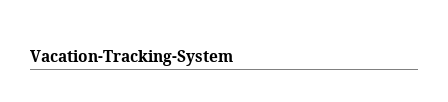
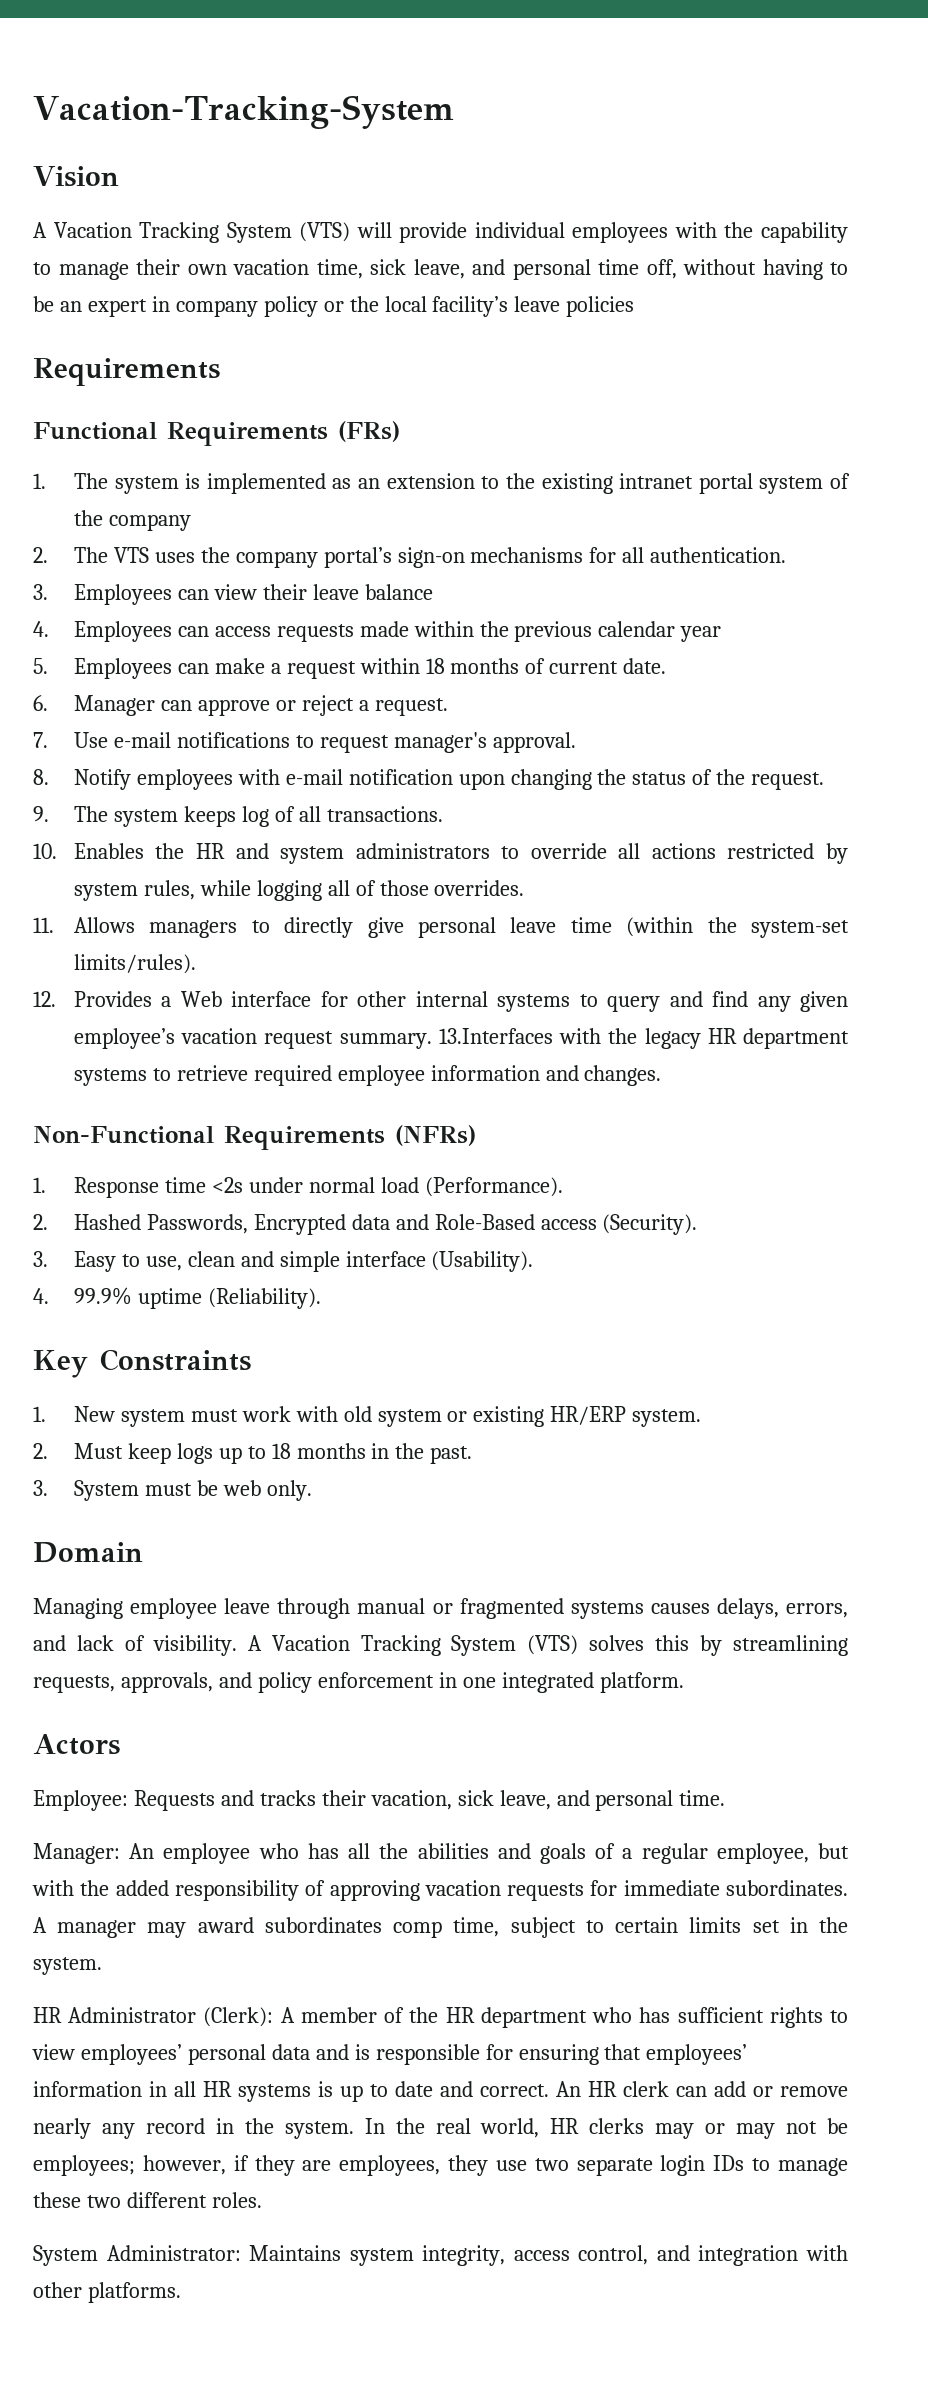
(233, 58) none -> [33,166,119,187] [33,222,848,243] [33,259,848,280] [33,296,635,317] [33,358,220,386] [33,421,400,446] [33,473,850,494] [73,510,191,531] [33,547,787,568] [33,584,433,605] [33,621,722,642] [33,658,667,679] [33,695,448,716] [33,732,576,753] [33,769,825,790] [33,806,443,827] [33,843,848,864] [73,880,525,901] [33,917,849,938] [73,954,196,974] [33,991,848,1012] [73,1028,849,1049] [73,1065,662,1086] [33,1125,476,1150] [33,1177,563,1198] [33,1214,698,1235] [33,1251,534,1272] [33,1287,321,1309] [33,1349,251,1378] [33,1406,702,1427] [33,1443,473,1464] [33,1480,312,1501] [33,1542,143,1563] [33,1598,849,1619] [33,1635,848,1656] [33,1672,684,1693] [33,1734,120,1755] [33,1790,726,1811] [33,1843,849,1864] [32,1880,848,1901] [33,1917,849,1938] [33,1957,102,1975] [33,2007,849,2028] [32,2044,748,2065] [33,2081,848,2102] [33,2118,848,2139] [33,2155,848,2176] [33,2192,262,2208] [33,2245,848,2266] [33,2282,181,2303] // Vision // A Vacation Tracking System (VTS) will provide individual employees with the capability to manage their own vacation time, sick leave, and personal time off, without having to be an expert in company policy or the local facility’s leave policies // Requirements // Functional Requirements (FRs) // 1. The system is implemented as an extension to the existing intranet portal system of the company // 2. The VTS uses the company portal’s sign-on mechanisms for all authentication. // 3. Employees can view their leave balance // 4. Employees can access requests made within the previous calendar year // 5. Employees can make a request within 18 months of current date. // 6. Manager can approve or reject a request. // 7. Use e-mail notifications to request manager's approval. // 8. Notify employees with e-mail notification upon changing the status of the request. // 9. The system keeps log of all transactions. // 10. Enables the HR and system administrators to override all actions restricted by system rules, while logging all of those overrides. // 11. Allows managers to directly give personal leave time (within the system-set limits/rules). // 12. Provides a Web interface for other internal systems to query and find any given employee’s vacation request summary. 13.Interfaces with the legacy HR department systems to retrieve required employee information and changes. // Non-Functional Requirements (NFRs) // 1. Response time <2s under normal load (Performance). // 2. Hashed Passwords, Encrypted data and Role-Based access (Security). // 3. Easy to use, clean and simple interface (Usability). // 4. 99.9% uptime (Reliability). // Key Constraints // 1. New system must work with old system or existing HR/ERP system. // 2. Must keep logs up to 18 months in the past. // 3. System must be web only. // Domain // Managing employee leave through manual or fragmented systems causes delays, errors, and lack of visibility. A Vacation Tracking System (VTS) solves this by streamlining requests, approvals, and policy enforcement in one integrated platform. // Actors // Employee: Requests and tracks their vacation, sick leave, and personal time. // Manager: An employee who has all the abilities and goals of a regular employee, but with the added responsibility of approving vacation requests for immediate subordinates. A manager may award subordinates comp time, subject to certain limits set in the system. // HR Administrator (Clerk): A member of the HR department who has sufficient rights to view employees’ personal data and is responsible for ensuring that employees’ information in all HR systems is up to date and correct. An HR clerk can add or remove nearly any record in the system. In the real world, HR clerks may or may not be employees; however, if they are employees, they use two separate login IDs to manage these two different roles. // System Administrator: Maintains system integrity, access control, and integration with other platforms.

